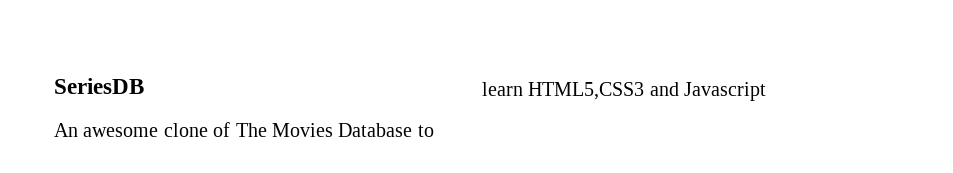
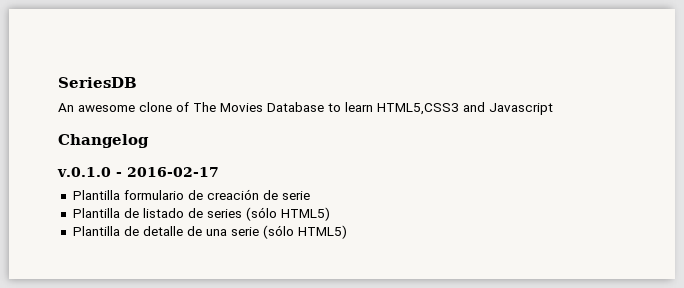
(767, 91) none -> [58,134,149,148] [57,167,219,177] [72,189,310,200] [72,207,330,221] [72,225,347,239] // Changelog // v.0.1.0 - 2016-02-17 // Plantilla formulario de creación de serie // Plantilla de listado de series (sólo HTML5) // Plantilla de detalle de una serie (sólo HTML5)

